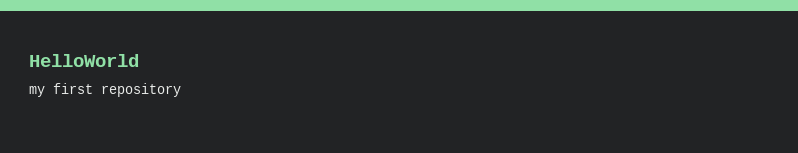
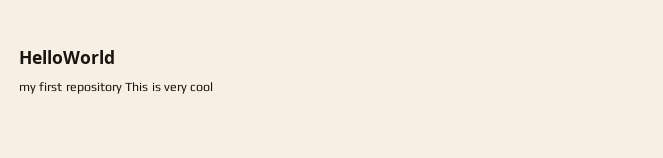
(181, 90) none -> [125,82,214,94] This is very cool

